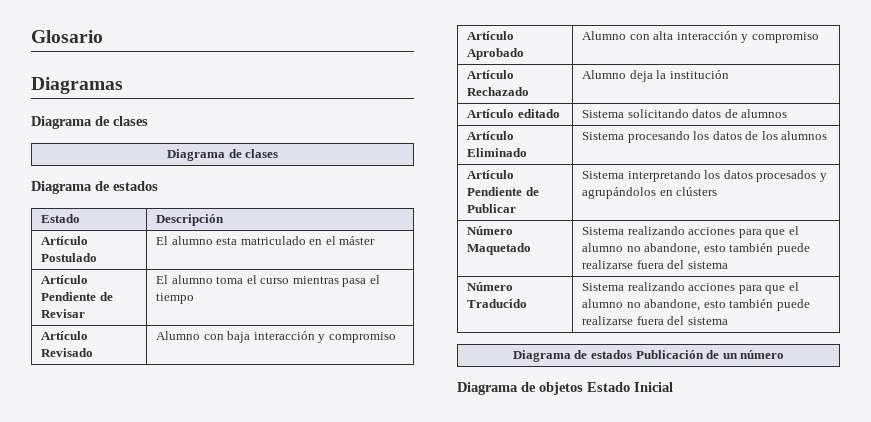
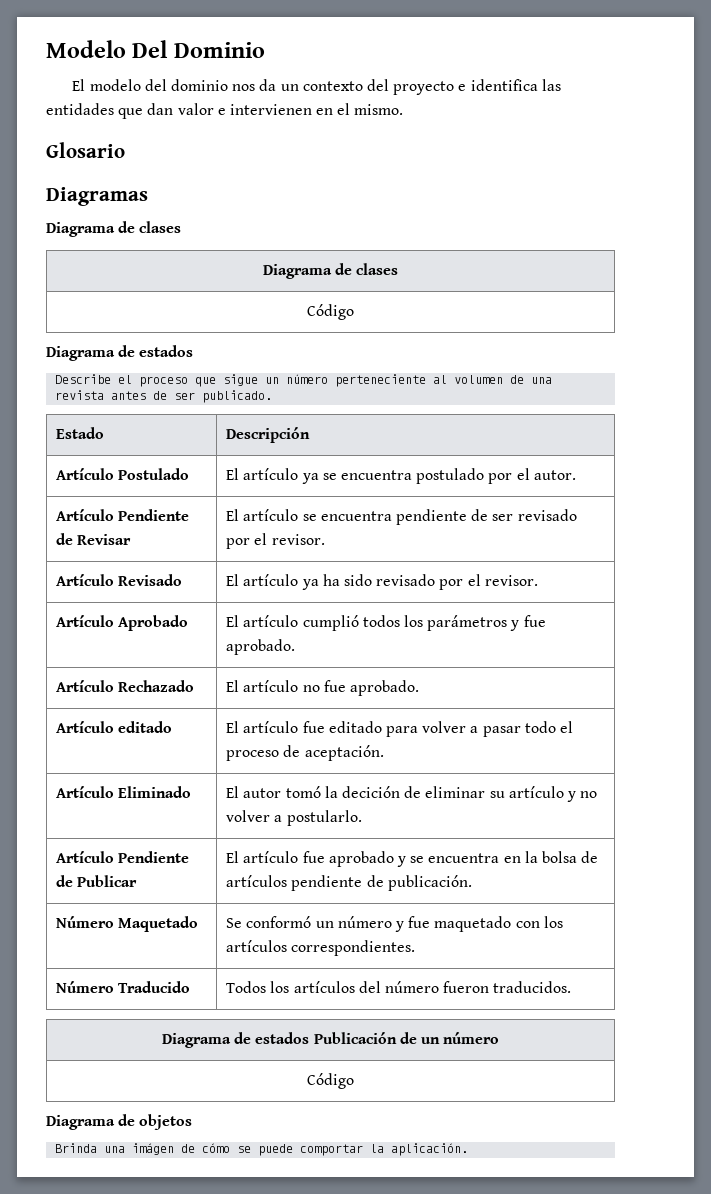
(31, 36) none -> [46,40,265,58] [72,79,561,95] [46,103,404,119] Modelo Del Dominio // El modelo del dominio nos da un contexto del proyecto e identifica las entidades que dan valor e intervienen en el mismo. //
[31,181,158,194] // Diagrama de estados -> [307,304,354,320] [46,345,194,361] [55,374,553,387] [55,390,273,403] // Código // Diagrama de estados // Describe el proceso que sigue un número perteneciente al volumen de una revista antes de ser publicado.
[171,236,376,245] alumno esta matriculado en el máster -> [243,468,576,484] artículo ya se encuentra postulado por el autor.
[171,275,380,287] [156,293,195,304] [41,331,89,340] [41,348,94,357] [156,331,396,343] [467,31,515,40] [467,48,525,60] [582,31,819,43] [467,70,515,79] [467,87,530,96] [582,70,729,82] [467,109,560,118] [582,109,788,118] [467,131,515,140] [467,148,528,157] [582,131,828,143] [467,170,515,179] [467,187,539,196] [467,204,517,213] [582,170,827,182] [582,187,718,199] [467,226,514,235] [467,243,532,255] [582,226,799,238] [582,243,810,255] [582,260,728,269] [467,282,514,291] [467,299,528,308] [582,282,799,294] [582,299,810,311] [582,316,728,325] alumno toma el curso mientras pasa el tiempo // Artículo Revisado | Alumno con baja interacción y compromiso // Artículo Aprobado | Alumno con alta interacción y compromiso // Artículo Rechazado | Alumno deja la institución // Artículo editado | Sistema solicitando datos de alumnos // Artículo Eliminado | Sistema procesando los datos de los alumnos // Artículo Pendiente de Publicar | Sistema interpretando los datos procesados y agrupándolos en clústers // Número Maquetado | Sistema realizando acciones para que el alumno no abandone, esto también puede realizarse fuera del sistema // Número Traducido | Sistema realizando acciones para que el alumno no abandone, esto también puede realizarse fuera del sistema -> [243,509,577,525] [226,533,325,549] [56,574,183,586] [226,574,538,590] [56,615,189,631] [226,615,546,631] [226,639,296,655] [56,680,195,692] [226,680,420,696] [56,721,173,733] [226,721,573,737] [226,745,384,761] [56,786,192,798] [226,786,598,802] [226,810,362,826] [56,851,190,863] [56,875,138,887] [226,851,599,867] [226,875,472,891] [56,916,199,932] [226,916,563,932] [226,940,416,956] [56,981,191,993] [226,981,572,993] artículo se encuentra pendiente de ser revisado por el revisor. // Artículo Revisado | El artículo ya ha sido revisado por el revisor. // Artículo Aprobado | El artículo cumplió todos los parámetros y fue aprobado. // Artículo Rechazado | El artículo no fue aprobado. // Artículo editado | El artículo fue editado para volver a pasar todo el proceso de aceptación. // Artículo Eliminado | El autor tomó la decición de eliminar su artículo y no volver a postularlo. // Artículo Pendiente de Publicar | El artículo fue aprobado y se encuentra en la bolsa de artículos pendiente de publicación. // Número Maquetado | Se conformó un número y fue maquetado con los artículos correspondientes. // Número Traducido | Todos los artículos del número fueron traducidos.
(785, 354) none -> [307,1073,354,1089] // Código
[587,382,673,392] Estado Inicial -> [55,1143,469,1156] // Brinda una imágen de cómo se puede comportar la aplicación.

